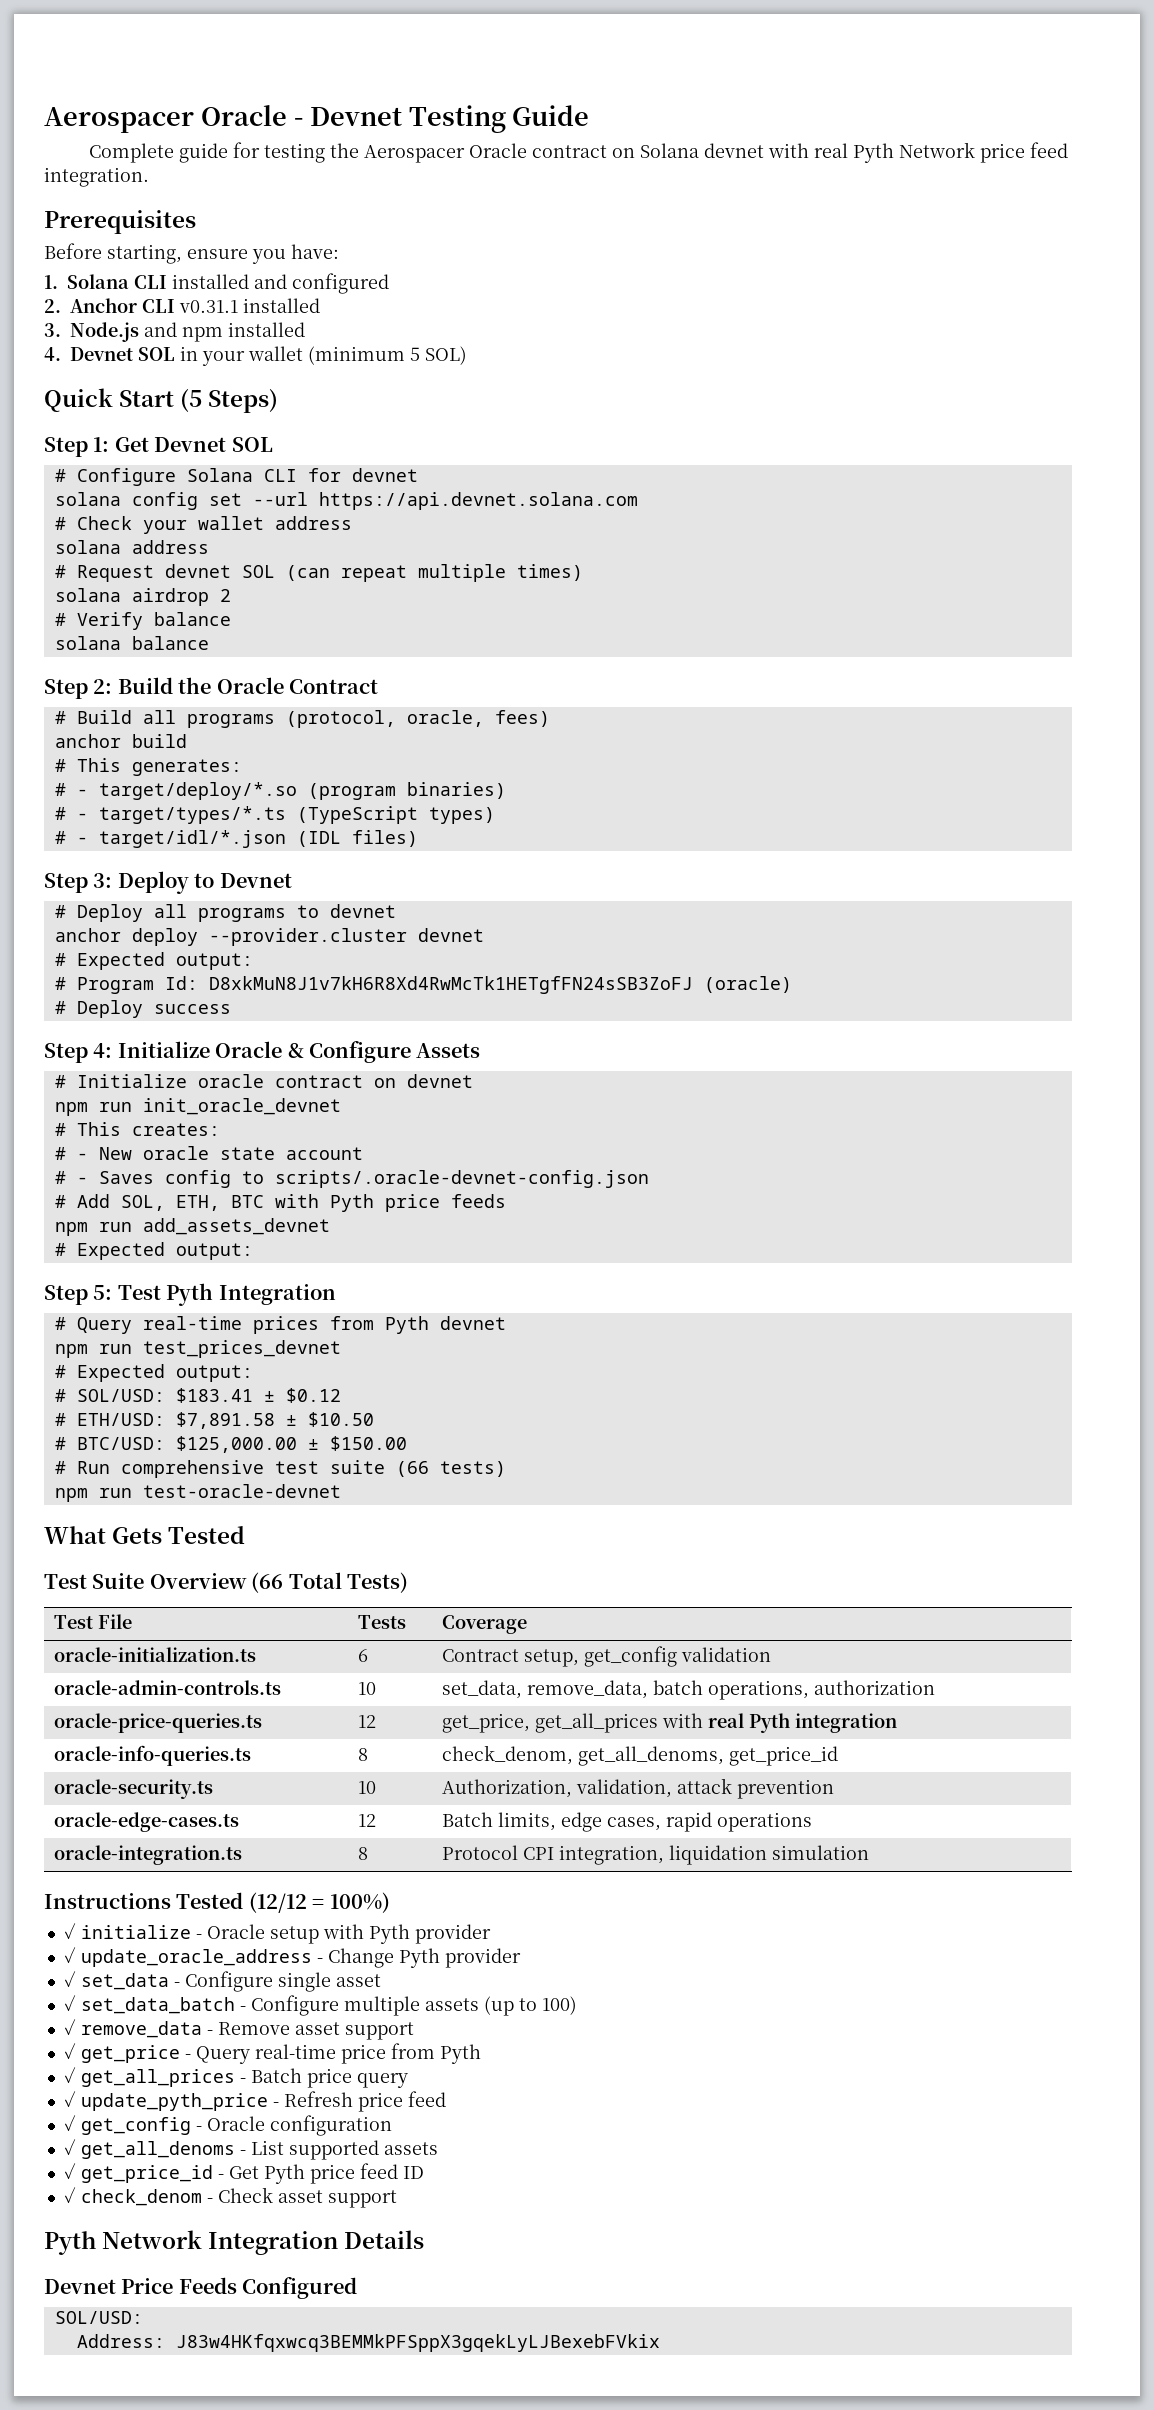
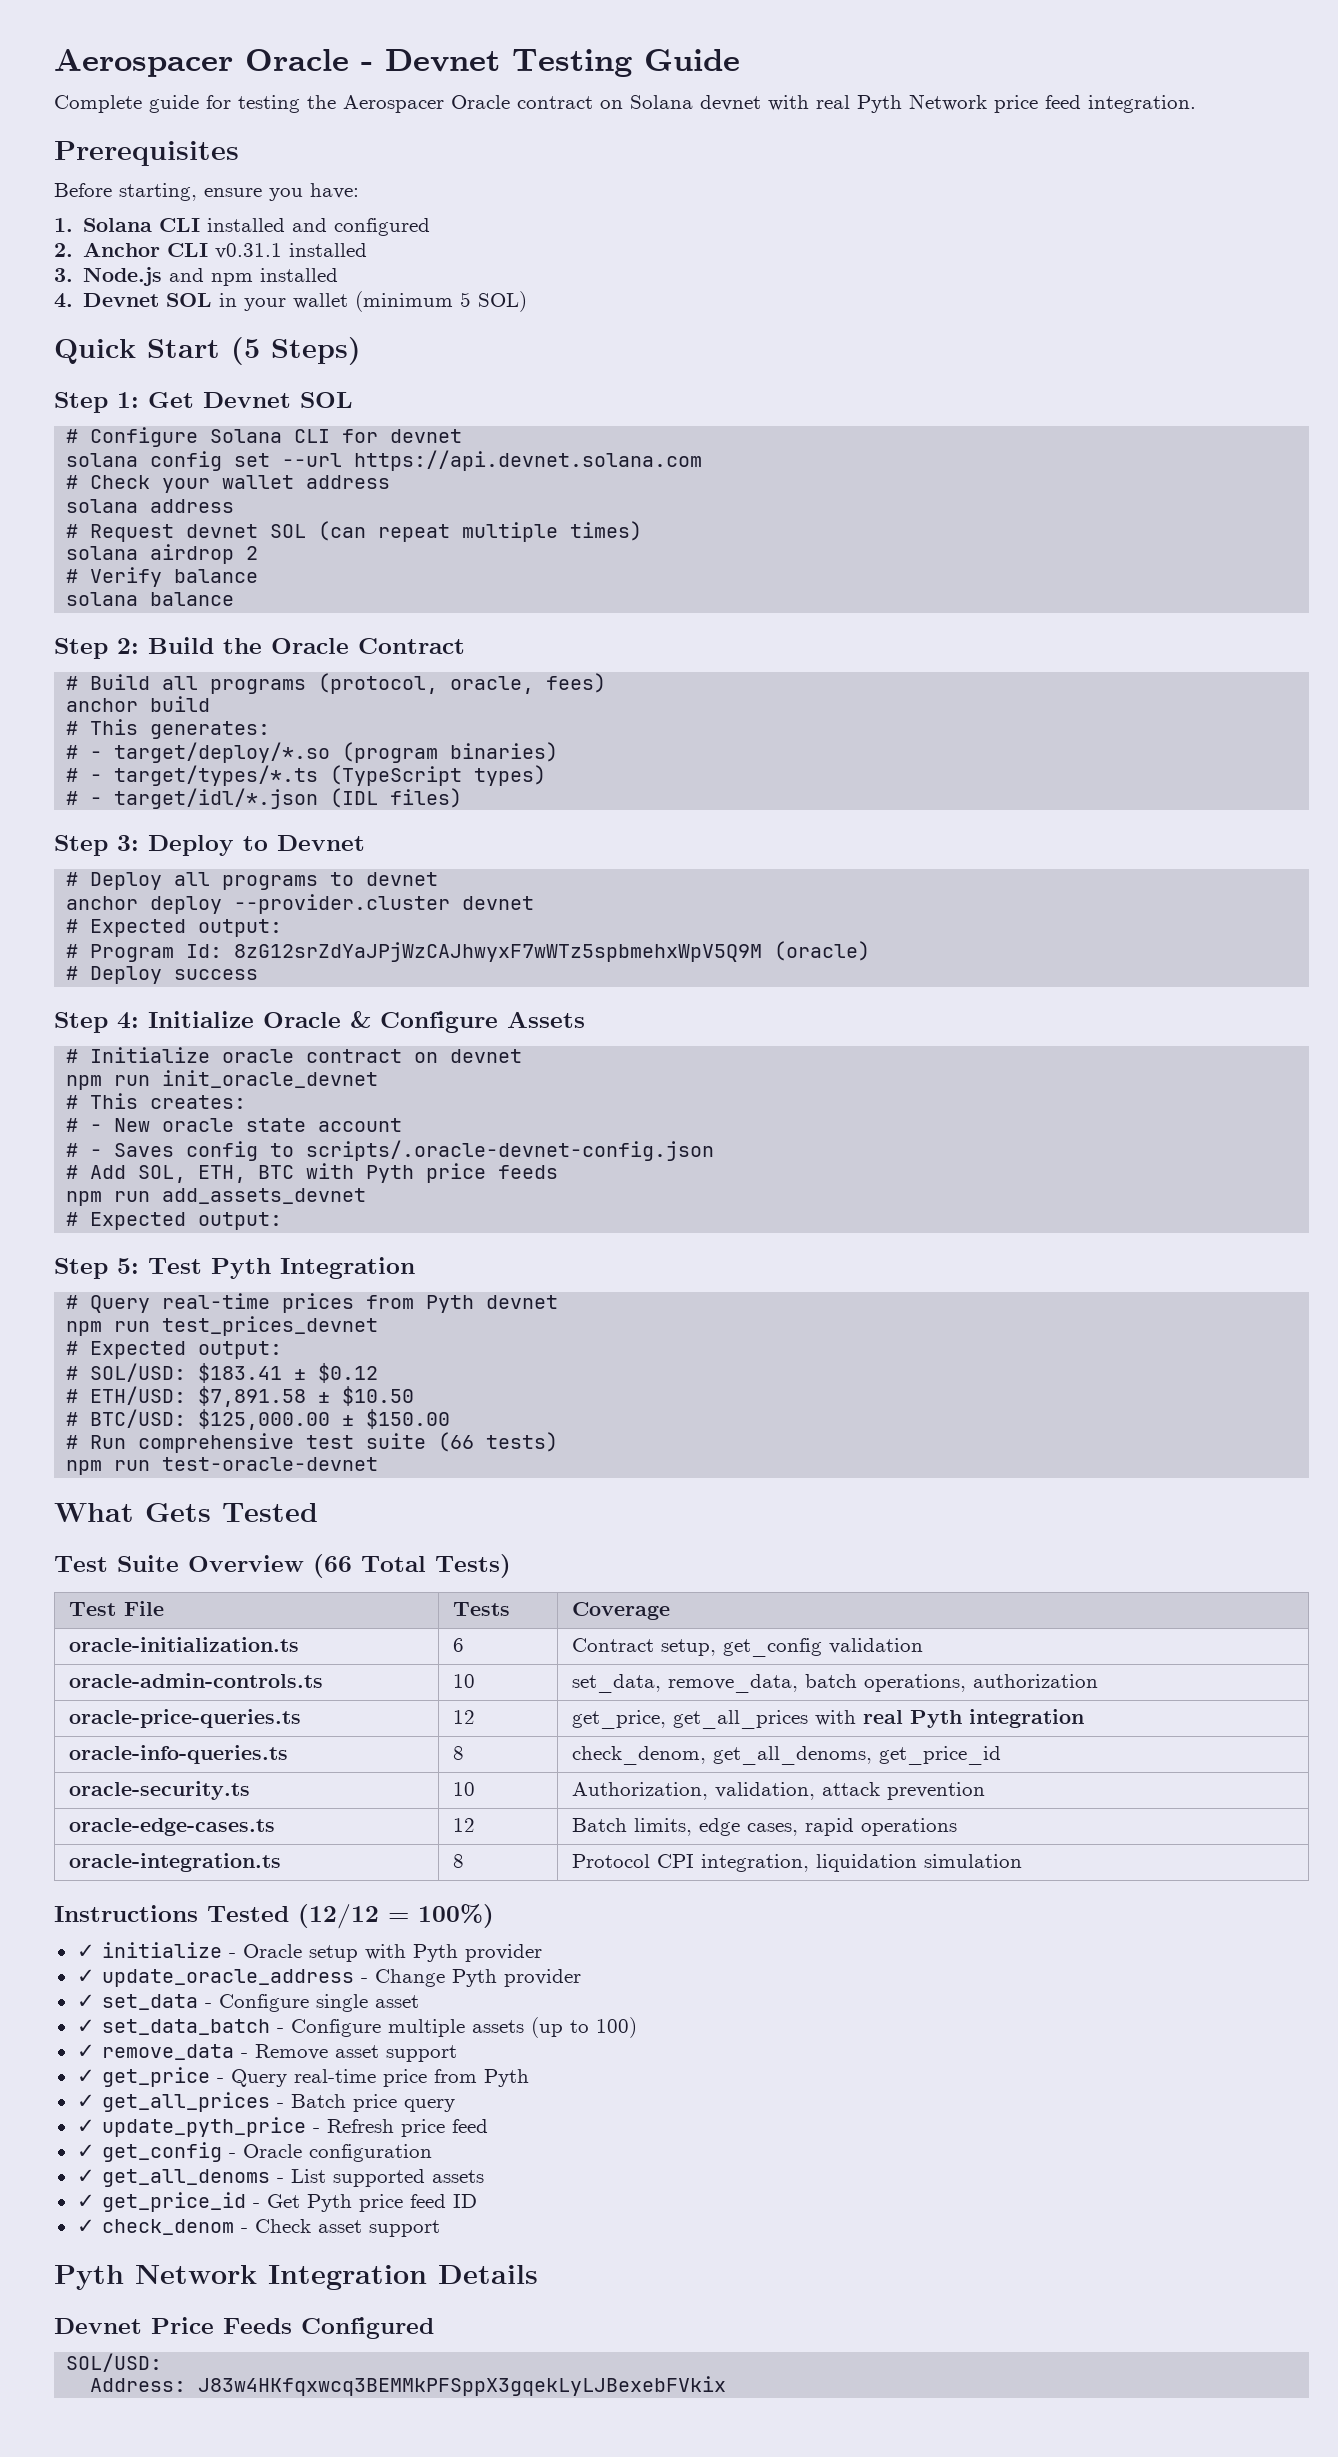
[208,976,693,994] D8xkMuN8J1v7kH6R8Xd4RwMcTk1HETgfFN24sSB3ZoFJ -> [234,942,763,962] 8zG12srZdYaJPjWzCAJhwyxF7wWTz5spbmehxWpV5Q9M

